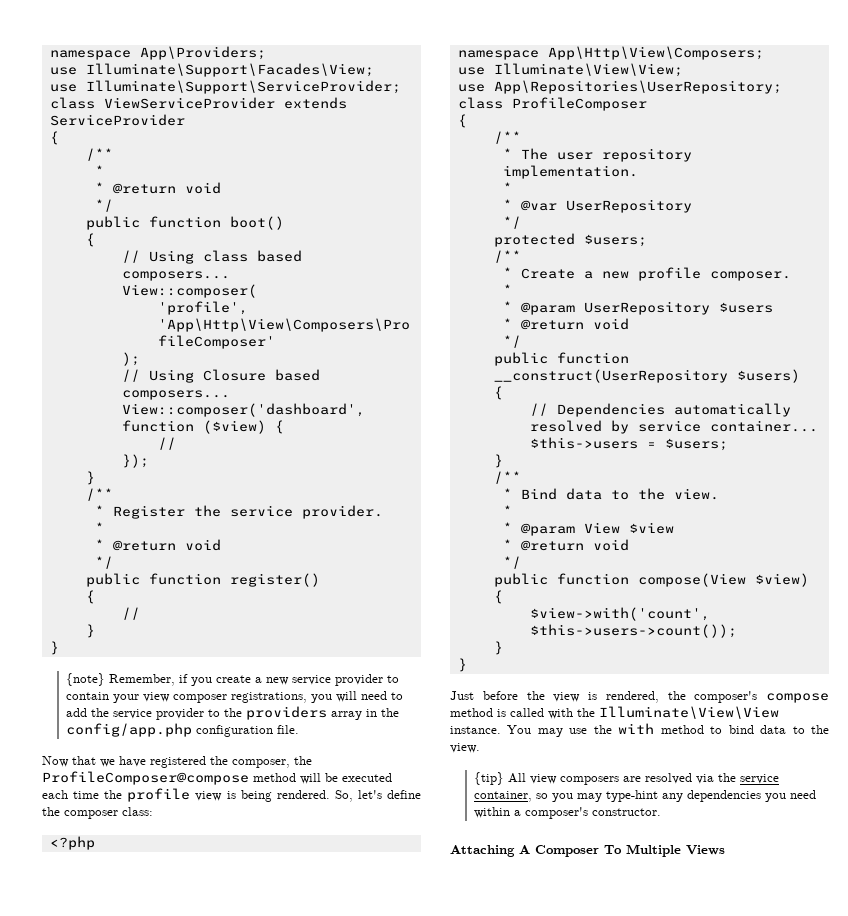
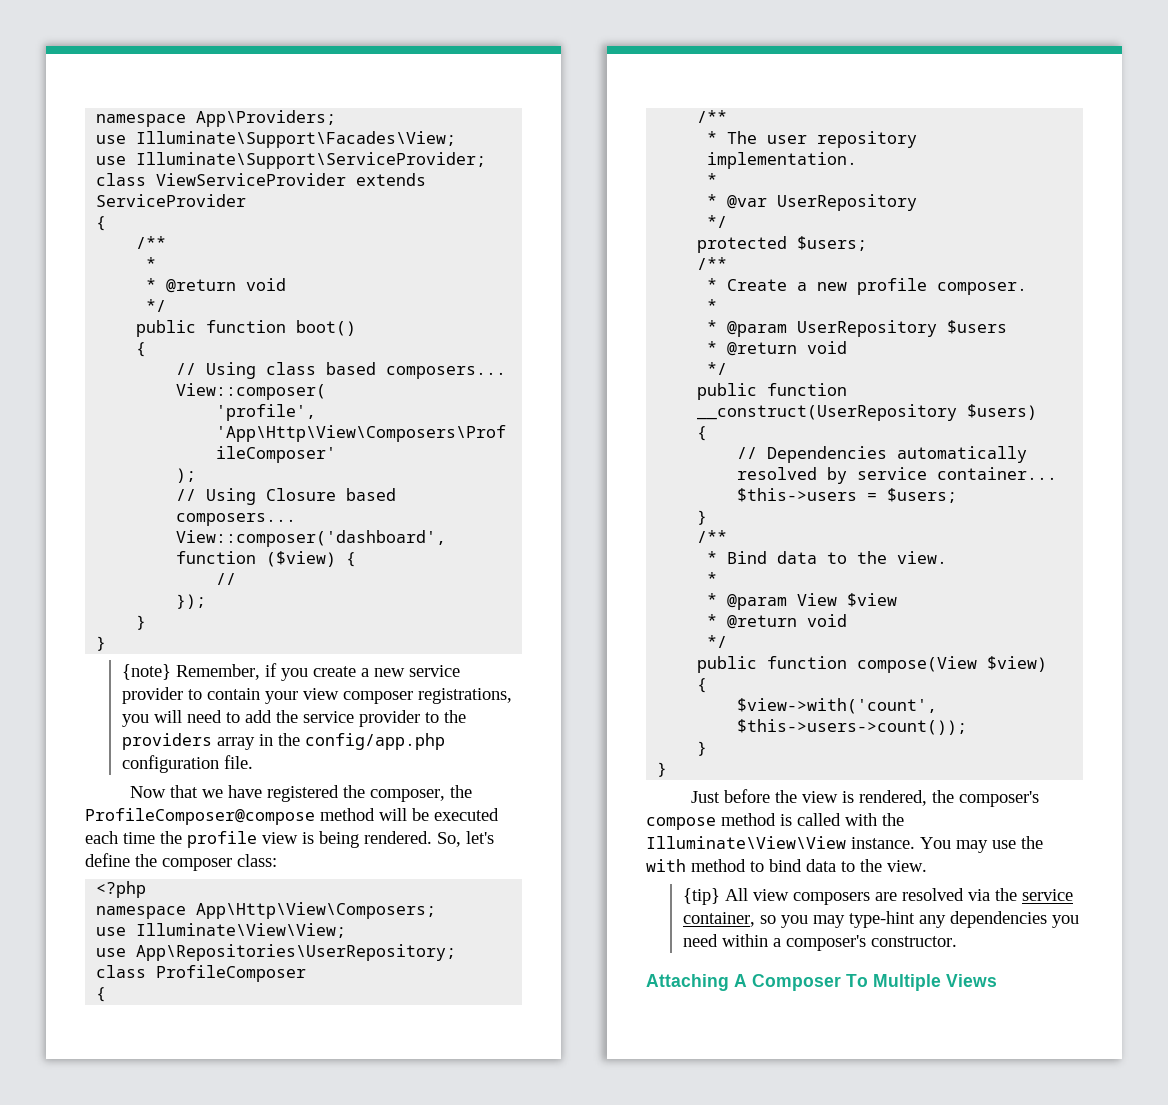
[85,488,113,501] [94,505,383,519] [94,522,104,533] [94,539,221,551] [94,556,113,569] [85,573,320,587] [85,590,95,604] [121,607,140,620] [85,624,95,638] // /** // * Register the service provider. // * // * @return void // */ // public function register() // { // // // } -> (147, 622) none

